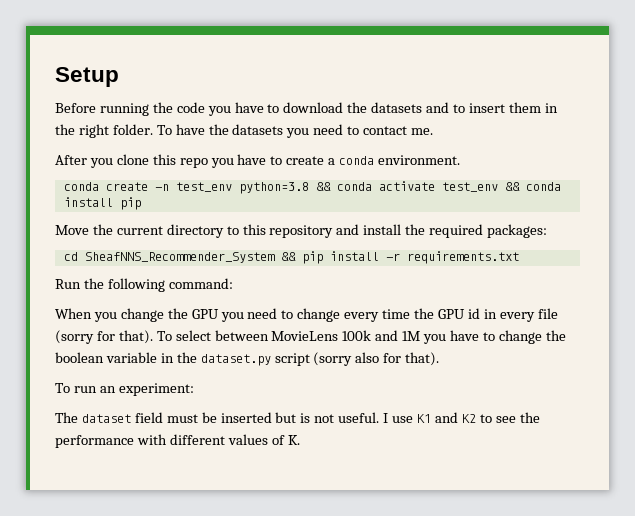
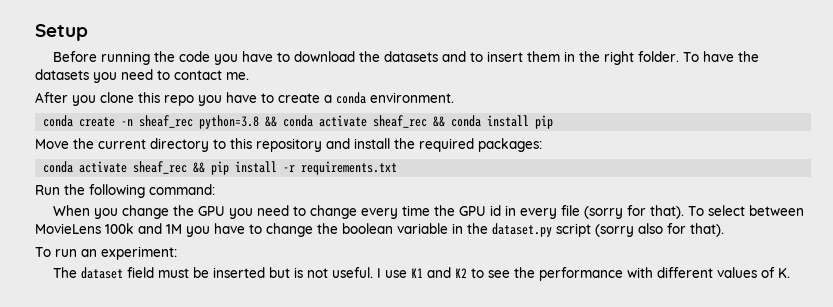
[175,182,232,192] test_env -> [139,115,194,128] sheaf_rec
[441,182,498,192] test_env -> [373,115,428,128] sheaf_rec
[63,252,275,263] cd SheafNNS_Recommender_System -> [43,161,188,174] conda activate sheaf_rec

